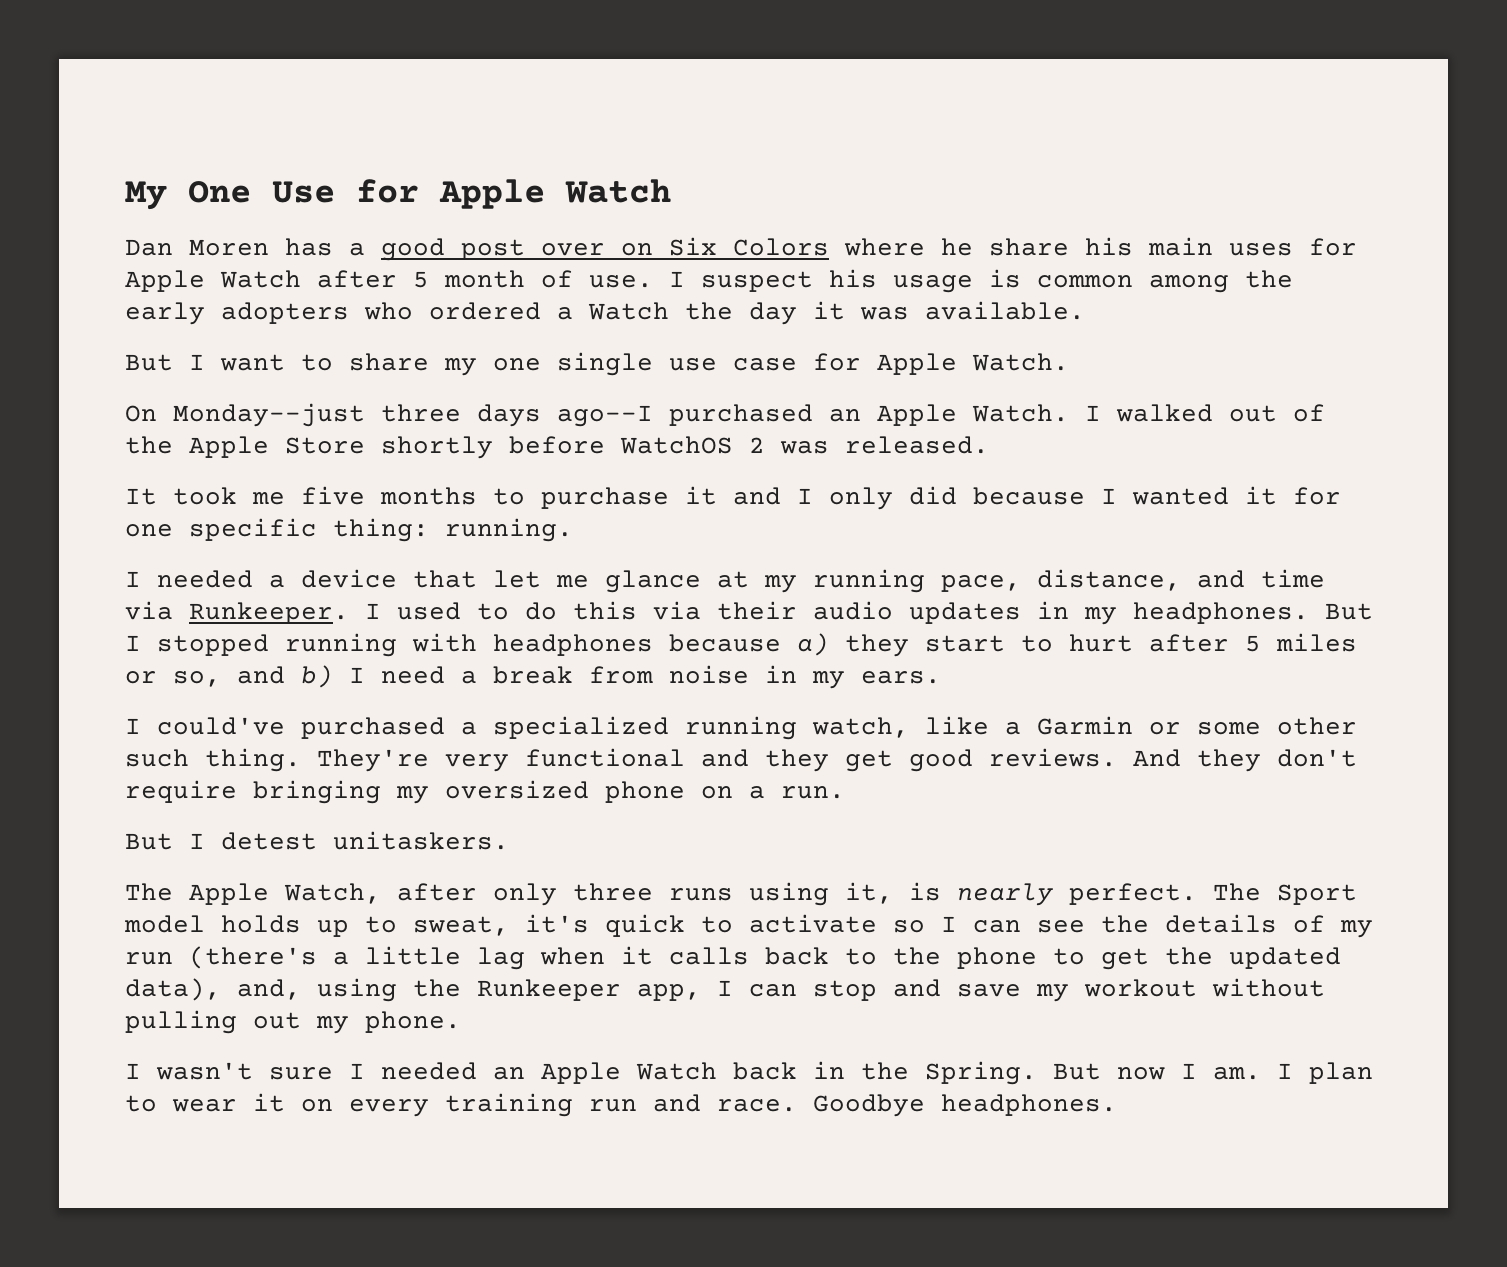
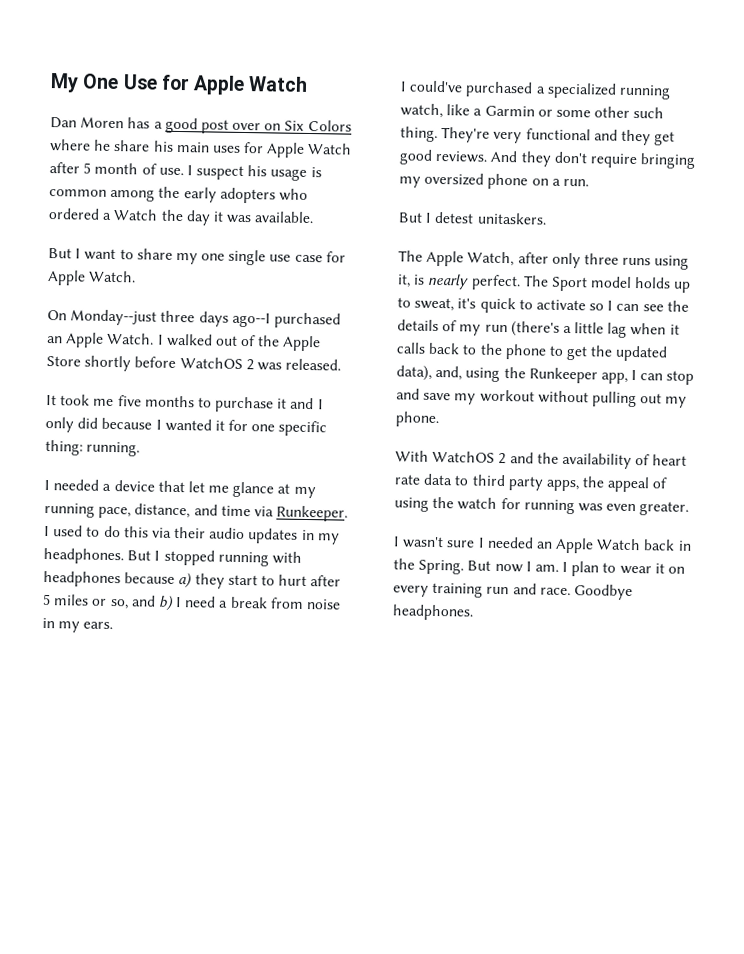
(461, 1022) none -> [395,450,688,469] [394,473,669,493] [394,496,690,516] // With WatchOS 2 and the availability of heart rate data to third party apps, the appeal of using the watch for running was even greater.

